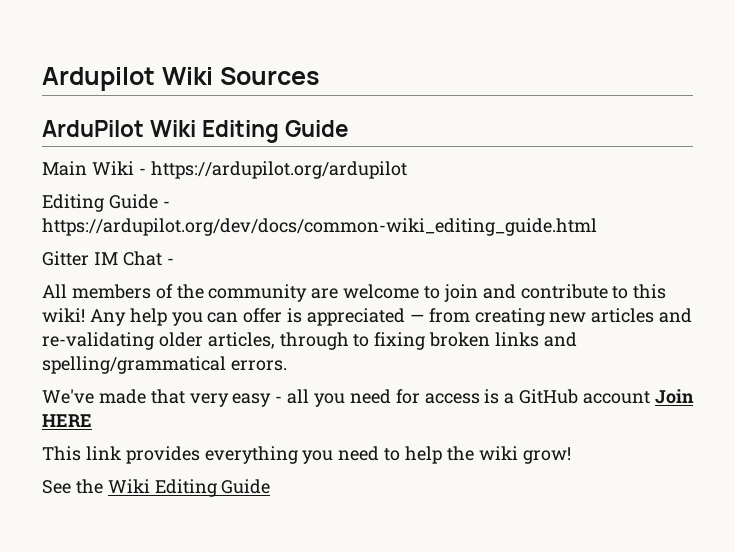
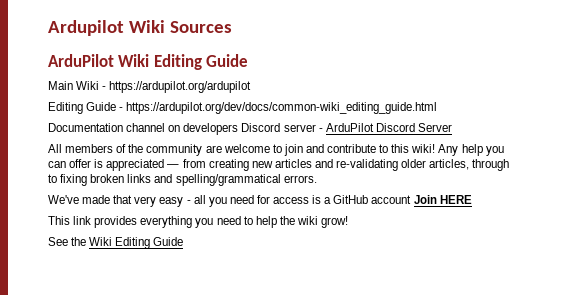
[42,251,174,266] Gitter IM Chat - -> [48,123,452,135] Documentation channel on developers Discord server - ArduPilot Discord Server

